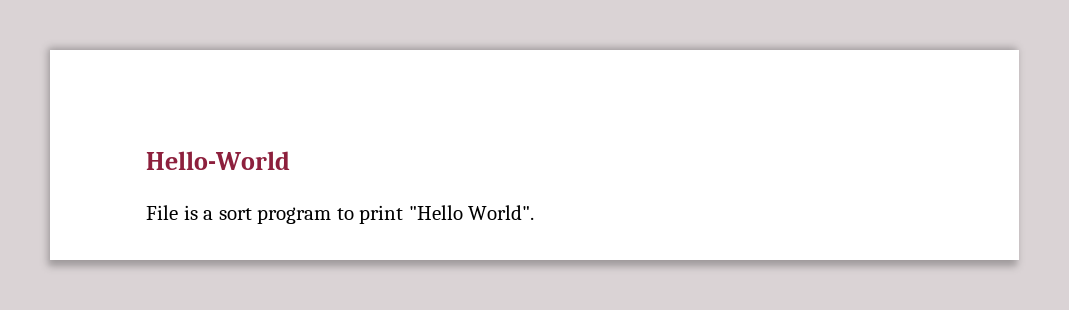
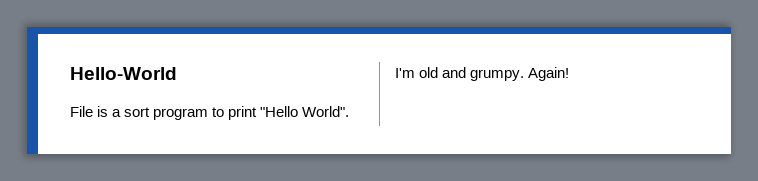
(535, 212) none -> [395,67,570,81] I'm old and grumpy. Again!

